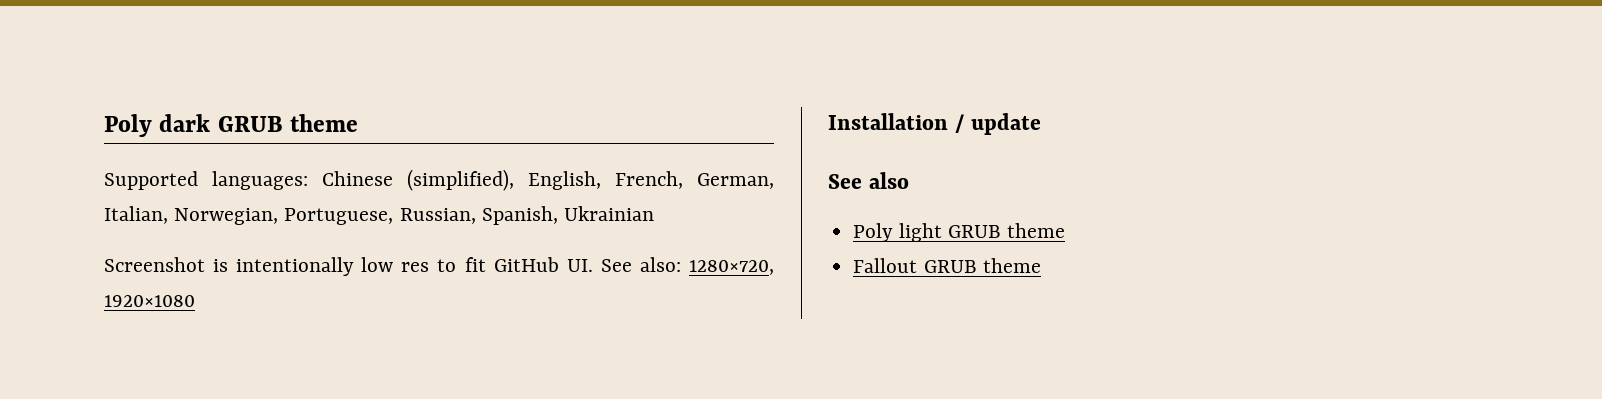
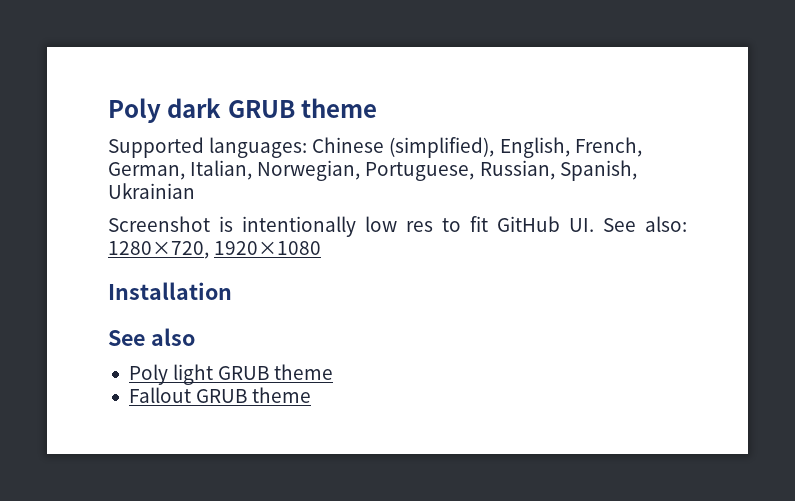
[954,113,1041,135] / update -> (232, 291) none

